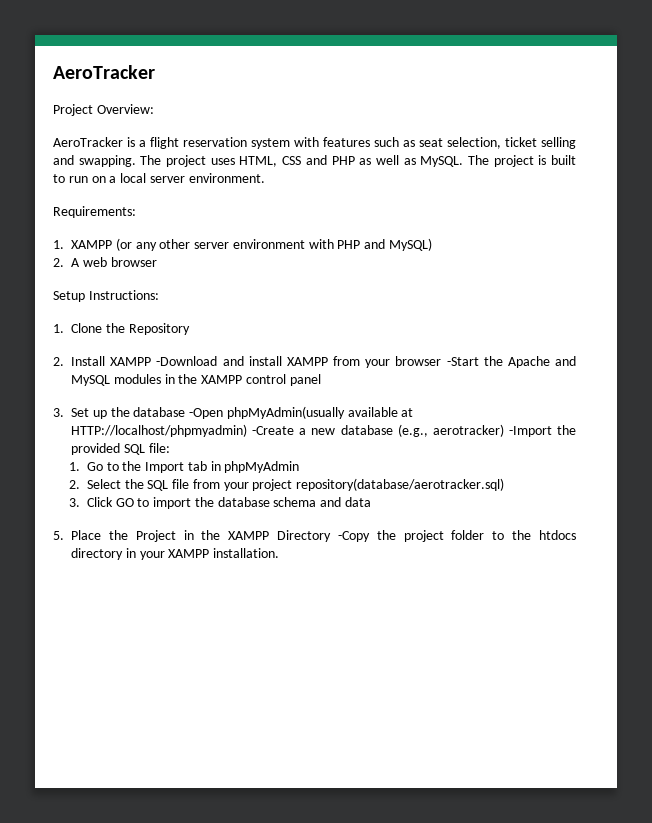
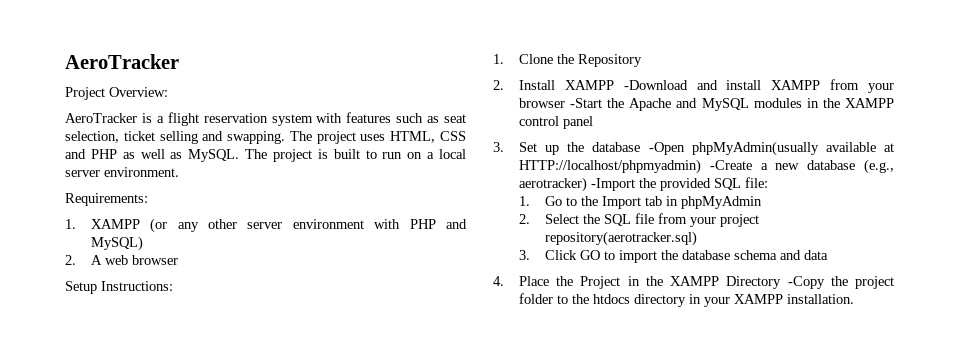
[296,478,505,491] repository(database/aerotracker.sql) -> [544,231,697,246] repository(aerotracker.sql)
[53,531,64,540] 5. -> [493,276,504,286] 4.

